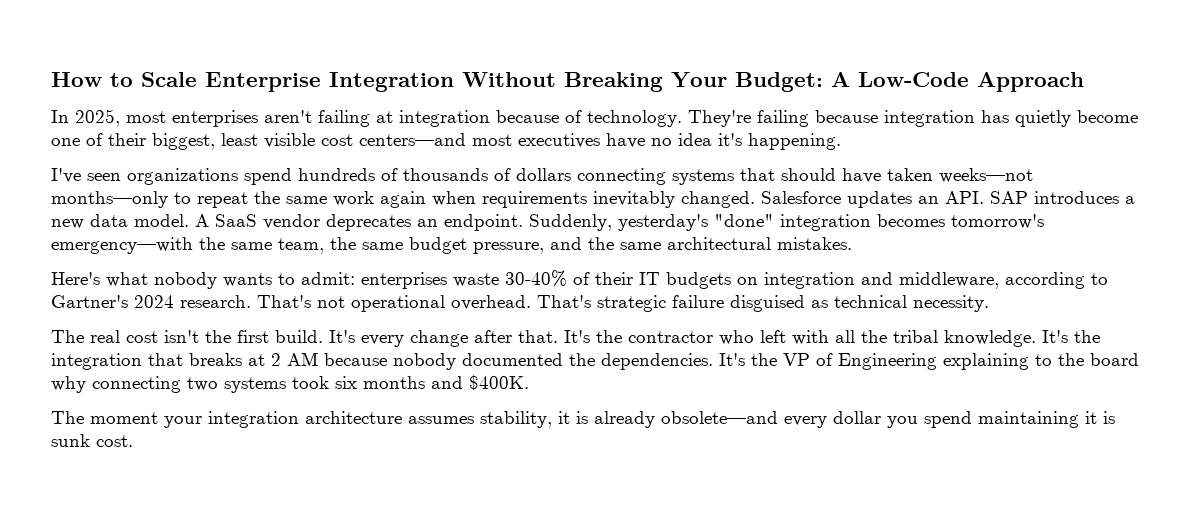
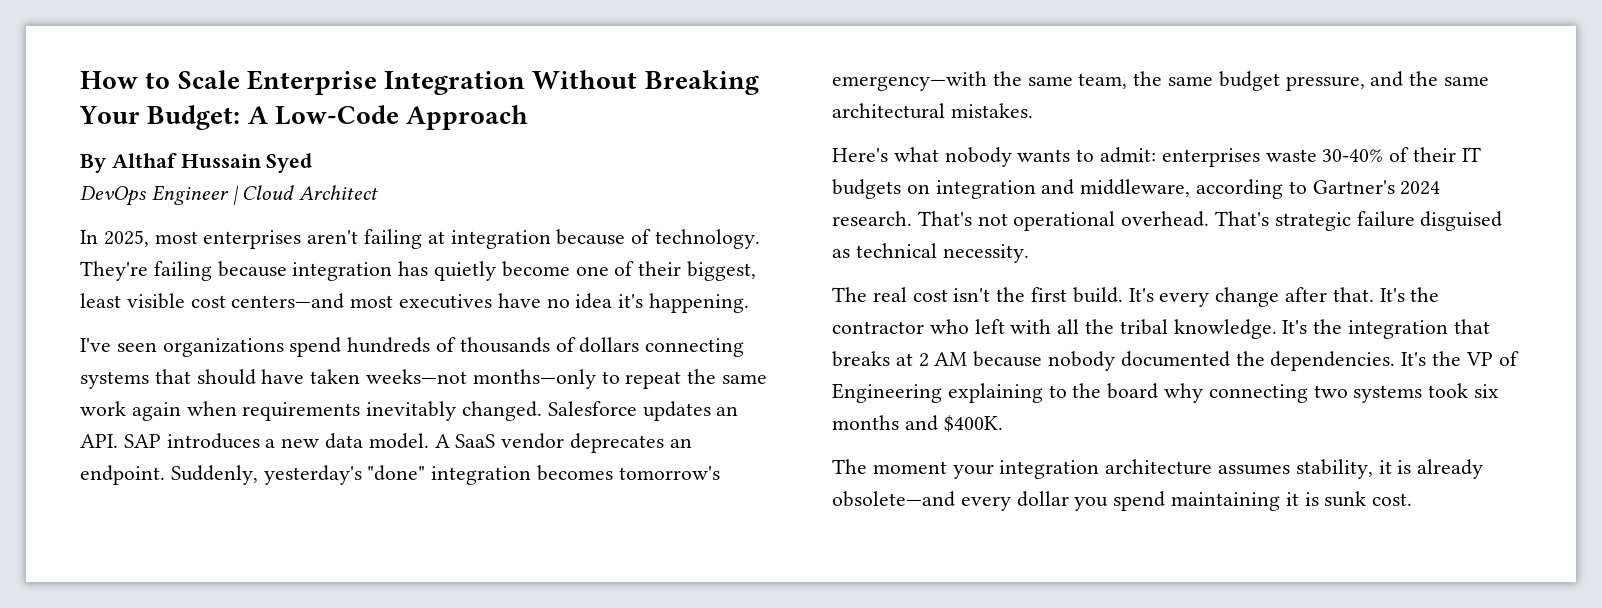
(1084, 82) none -> [80,153,313,173] [80,185,379,206] // By Althaf Hussain Syed // DevOps Engineer | Cloud Architect

